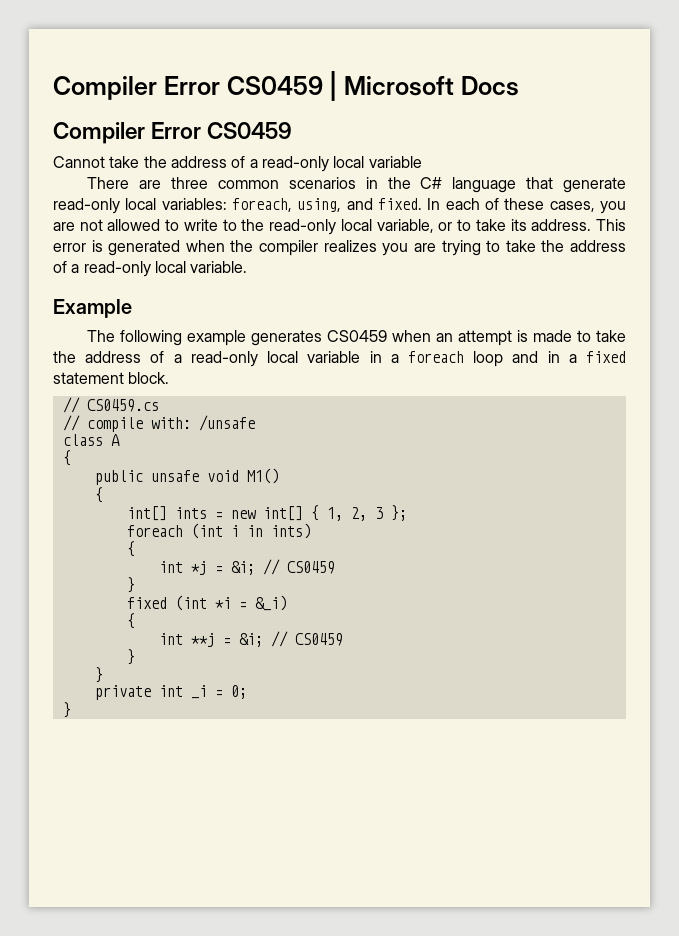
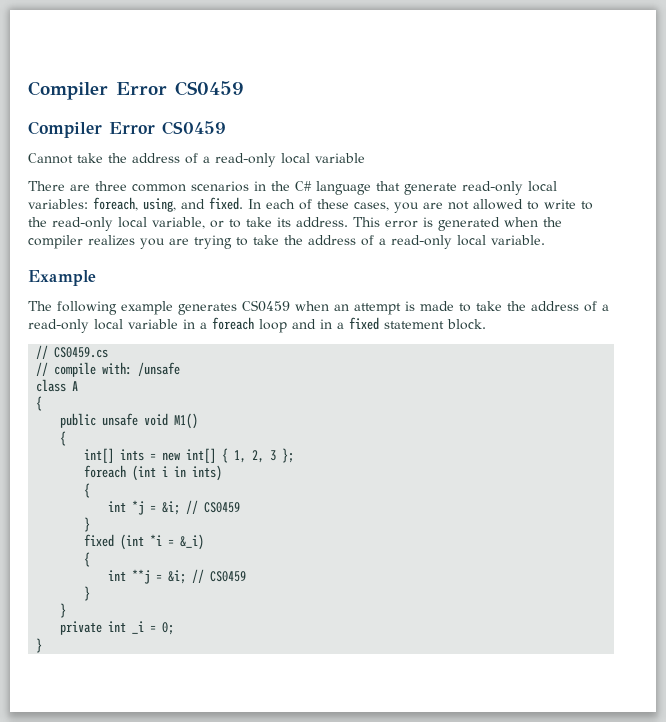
[53,71,519,101] Compiler Error CS0459 | Microsoft Docs -> [28,81,244,100] Compiler Error CS0459

